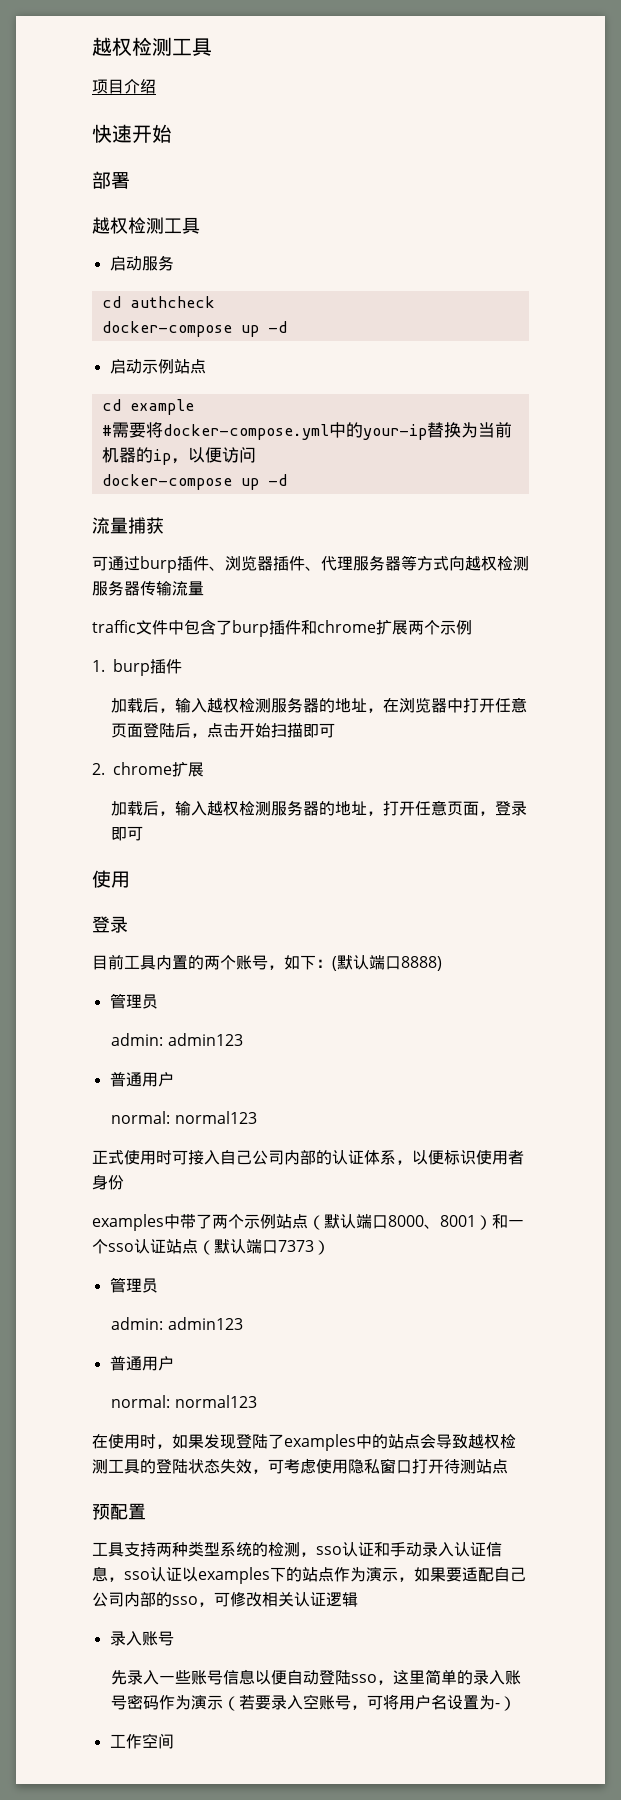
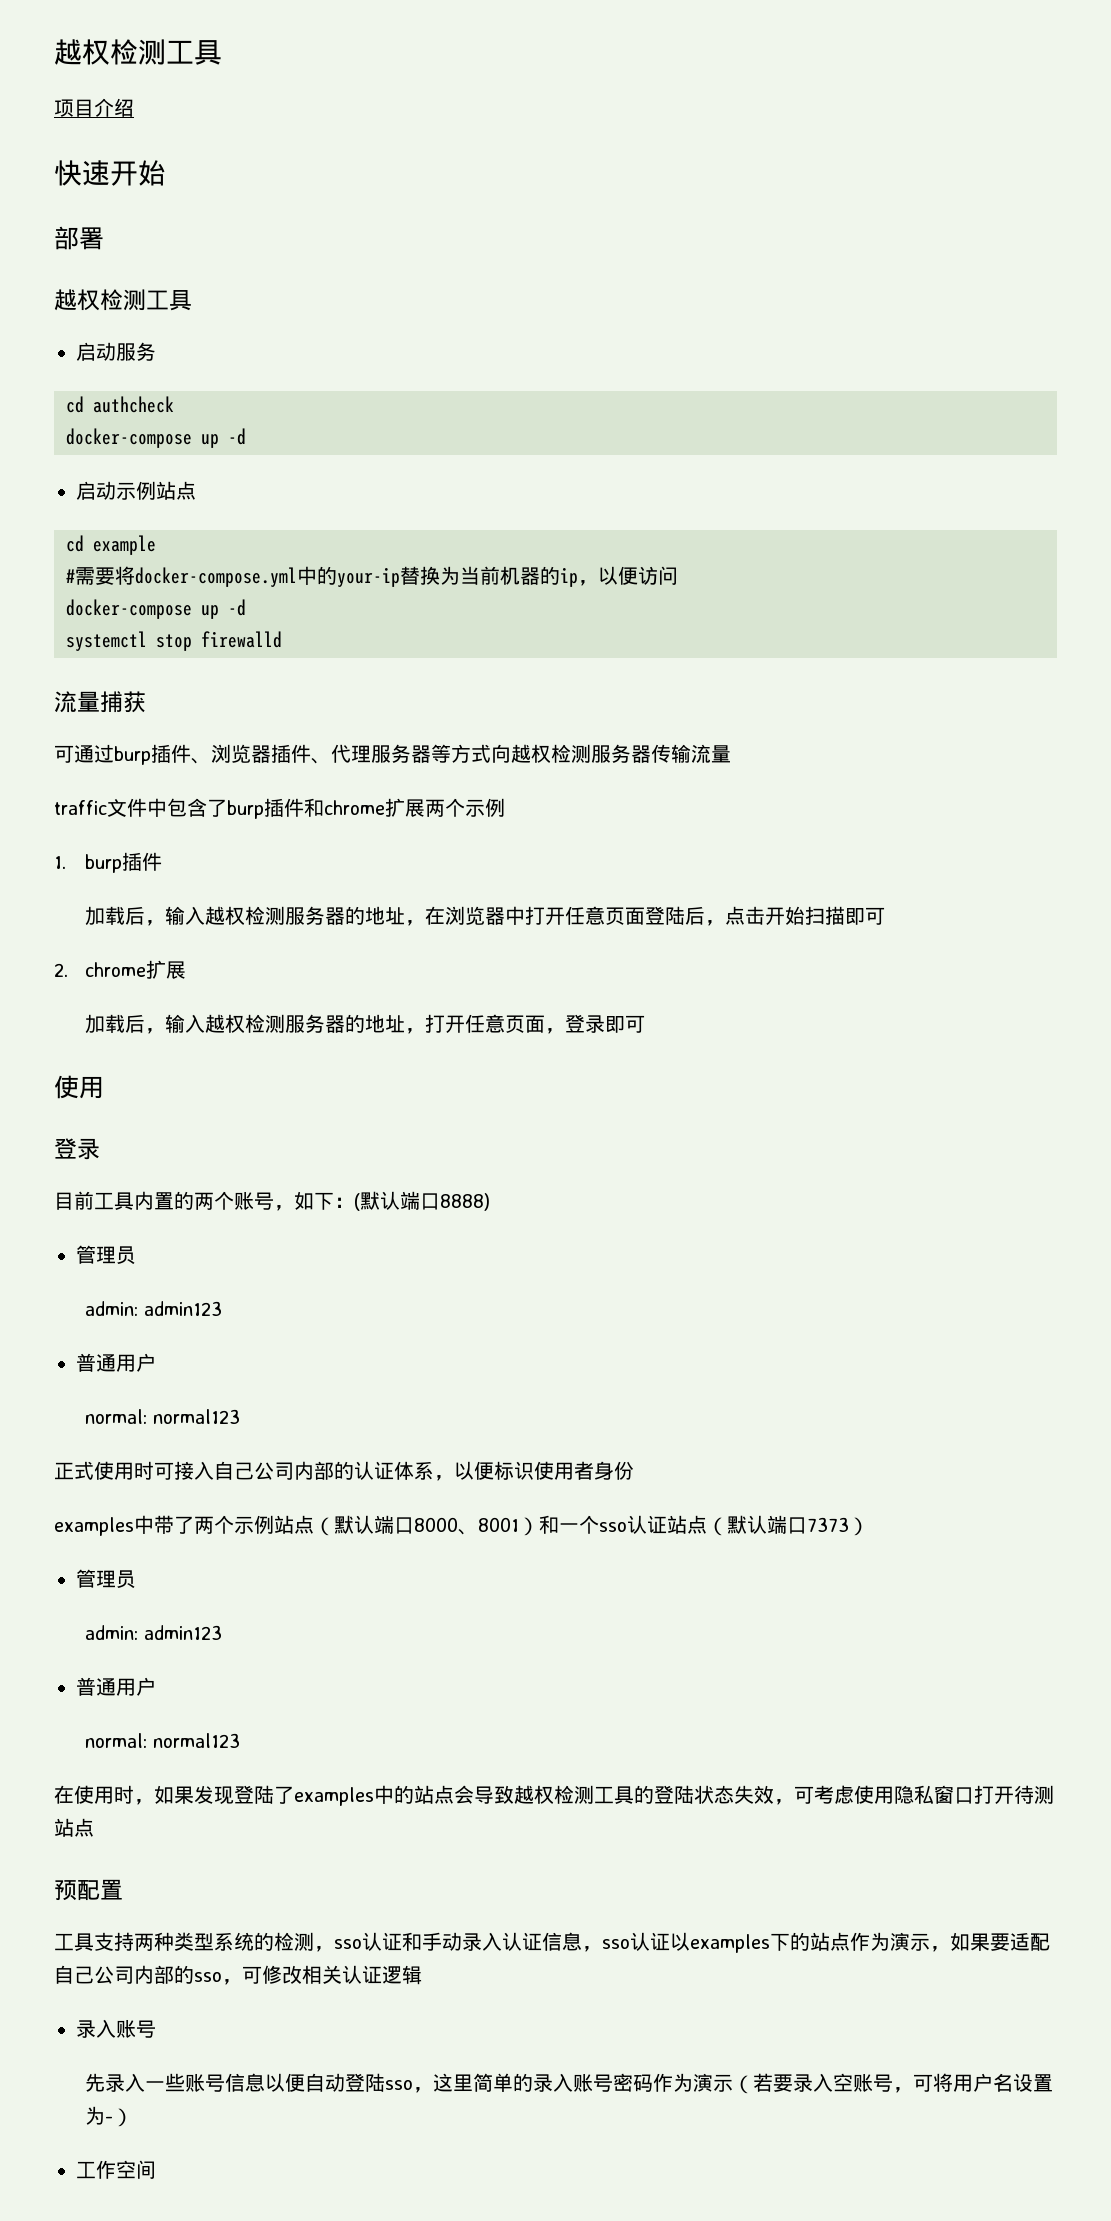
(287, 480) none -> [66,631,282,651] // systemctl stop firewalld

